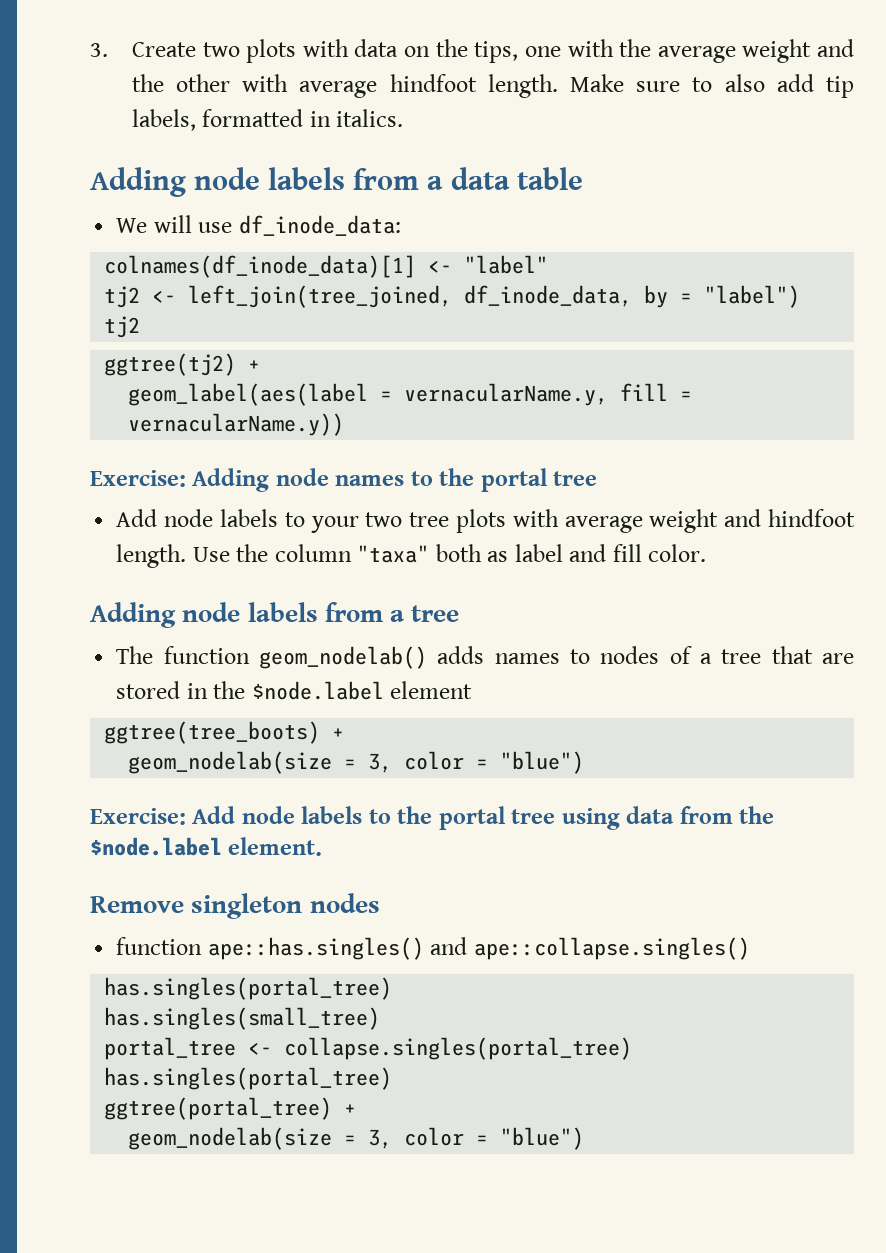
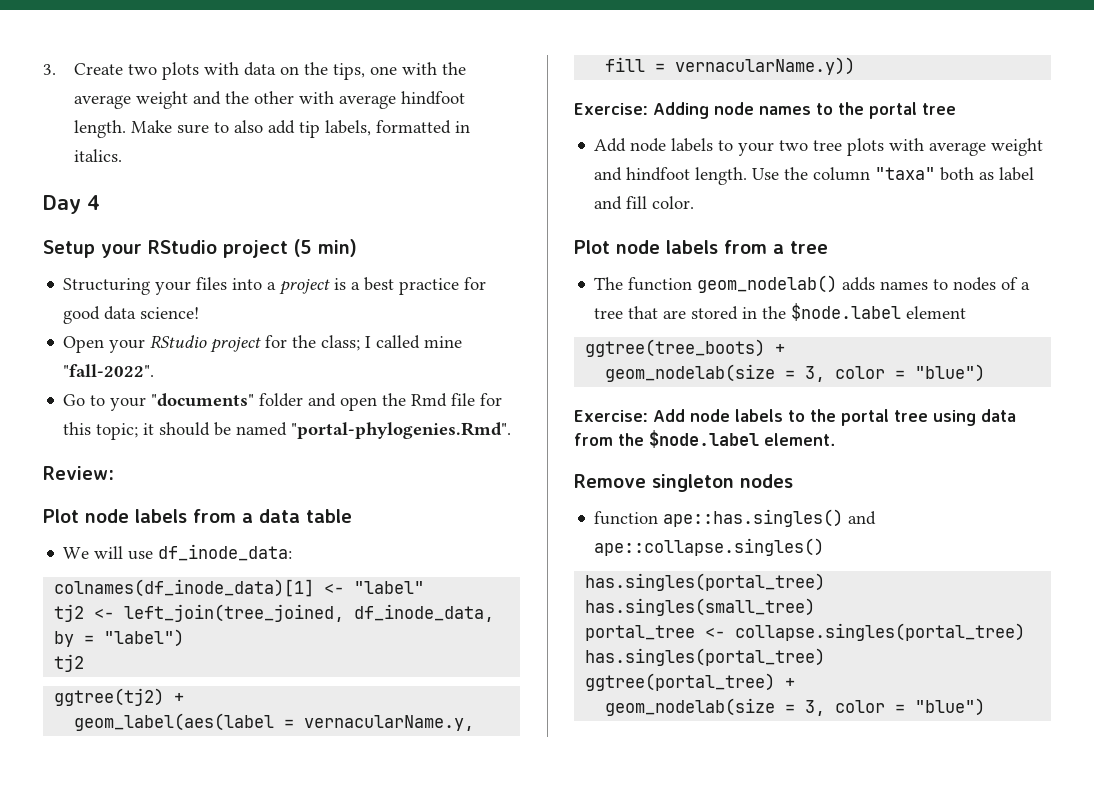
[90,167,186,197] Adding -> [43,195,100,214] [43,239,357,258] [63,277,487,295] [63,306,200,324] [63,335,463,353] [63,364,155,377] [63,393,503,411] [63,422,512,440] [43,466,114,480] [43,509,79,523] Day 4 // Setup your RStudio project (5 min) // Structuring your files into a project is a best practice for good data science! // Open your RStudio project for the class; I called mine "fall-2022". // Go to your "documents" folder and open the Rmd file for this topic; it should be named "portal-phylogenies.Rmd". // Review: // Plot
[90,602,176,628] Adding -> [574,240,610,254] Plot

